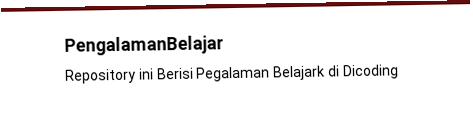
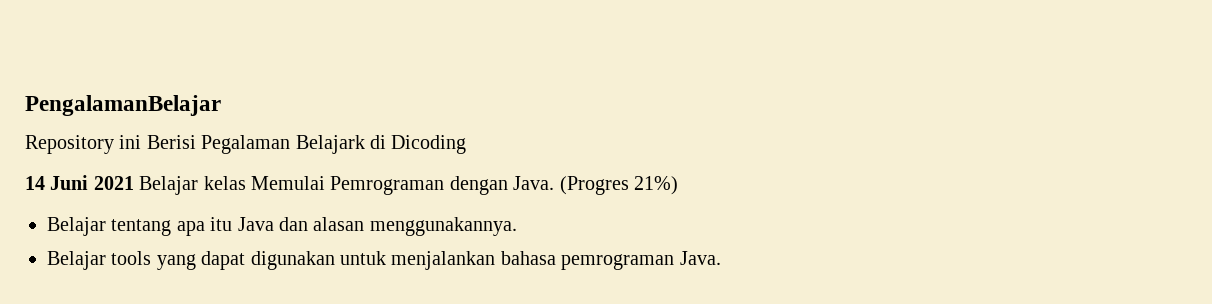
(399, 72) none -> [25,175,678,195] [47,217,517,236] [47,251,721,270] // 14 Juni 2021 Belajar kelas Memulai Pemrograman dengan Java. (Progres 21%) // Belajar tentang apa itu Java dan alasan menggunakannya. // Belajar tools yang dapat digunakan untuk menjalankan bahasa pemrograman Java.

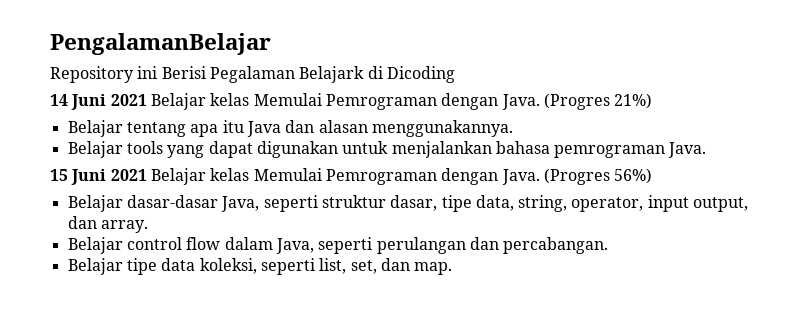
(721, 258) none -> [50,168,653,185] [67,195,749,212] [67,216,148,233] [67,237,609,254] [67,258,453,275] // 15 Juni 2021 Belajar kelas Memulai Pemrograman dengan Java. (Progres 56%) // Belajar dasar-dasar Java, seperti struktur dasar, tipe data, string, operator, input output, dan array. // Belajar control flow dalam Java, seperti perulangan dan percabangan. // Belajar tipe data koleksi, seperti list, set, dan map.

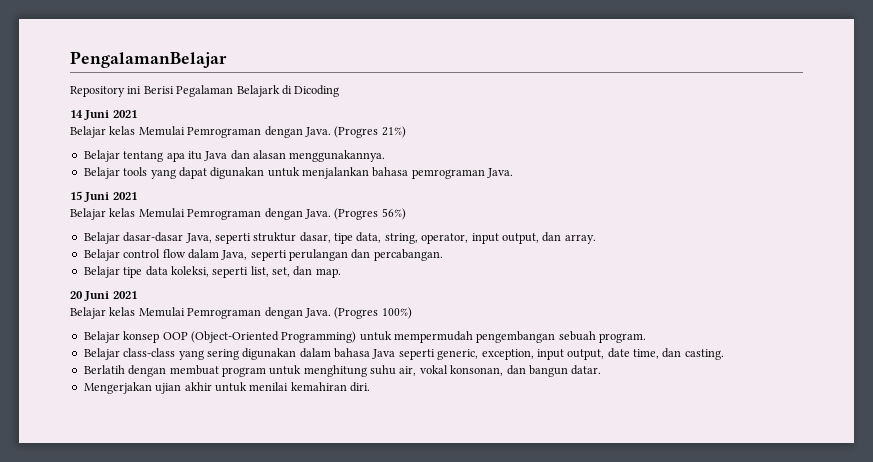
(147, 100) none -> (137, 114) //
(147, 175) none -> (137, 196) //
(453, 268) none -> [70,291,137,301] [70,307,412,319] [83,331,647,343] [83,348,724,360] [83,365,602,377] [83,382,370,394] // 20 Juni 2021 // Belajar kelas Memulai Pemrograman dengan Java. (Progres 100%) // Belajar konsep OOP (Object-Oriented Programming) untuk mempermudah pengembangan sebuah program. // Belajar class-class yang sering digunakan dalam bahasa Java seperti generic, exception, input output, date time, dan casting. // Berlatih dengan membuat program untuk menghitung suhu air, vokal konsonan, dan bangun datar. // Mengerjakan ujian akhir untuk menilai kemahiran diri.

